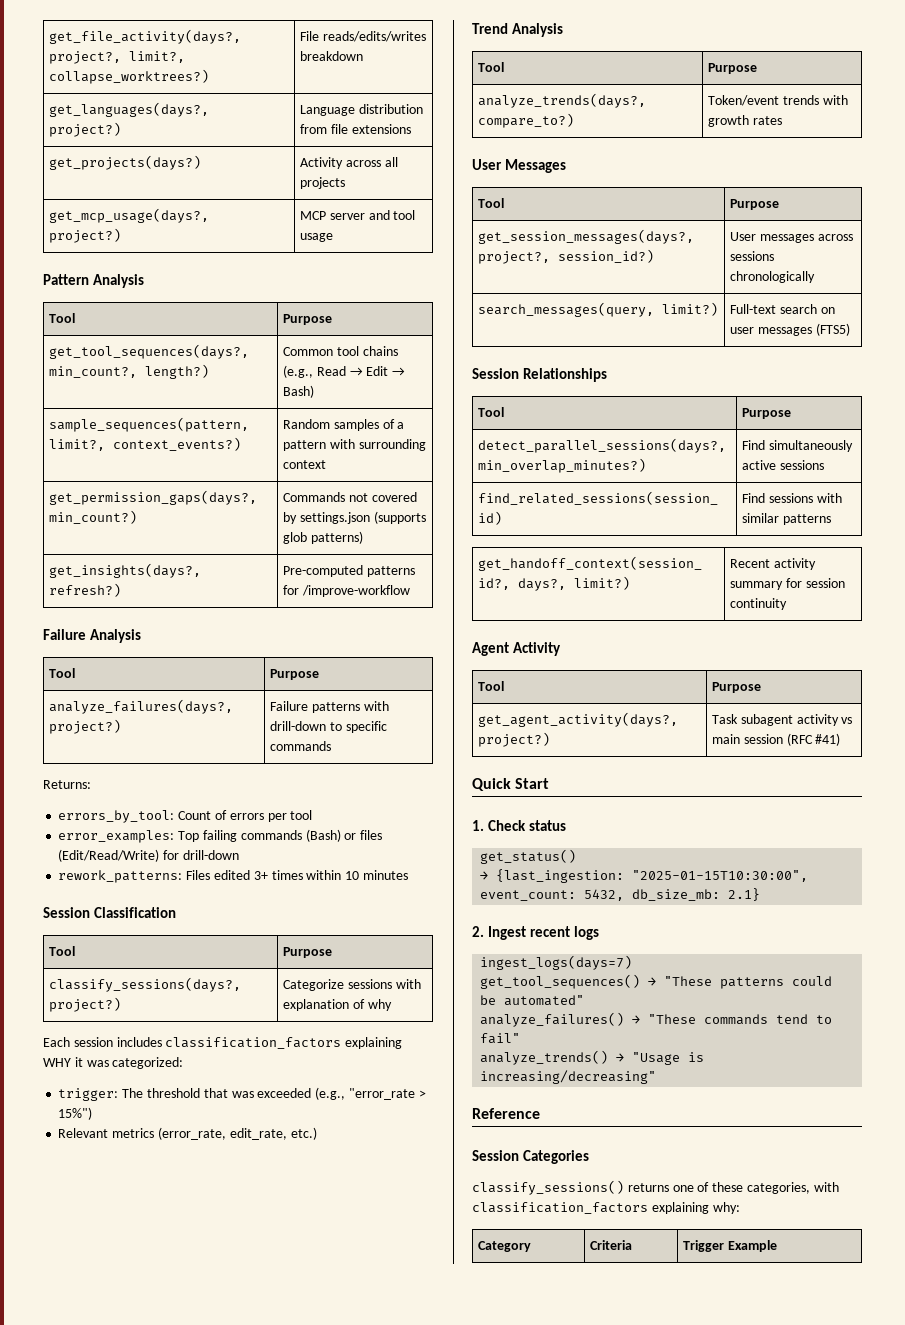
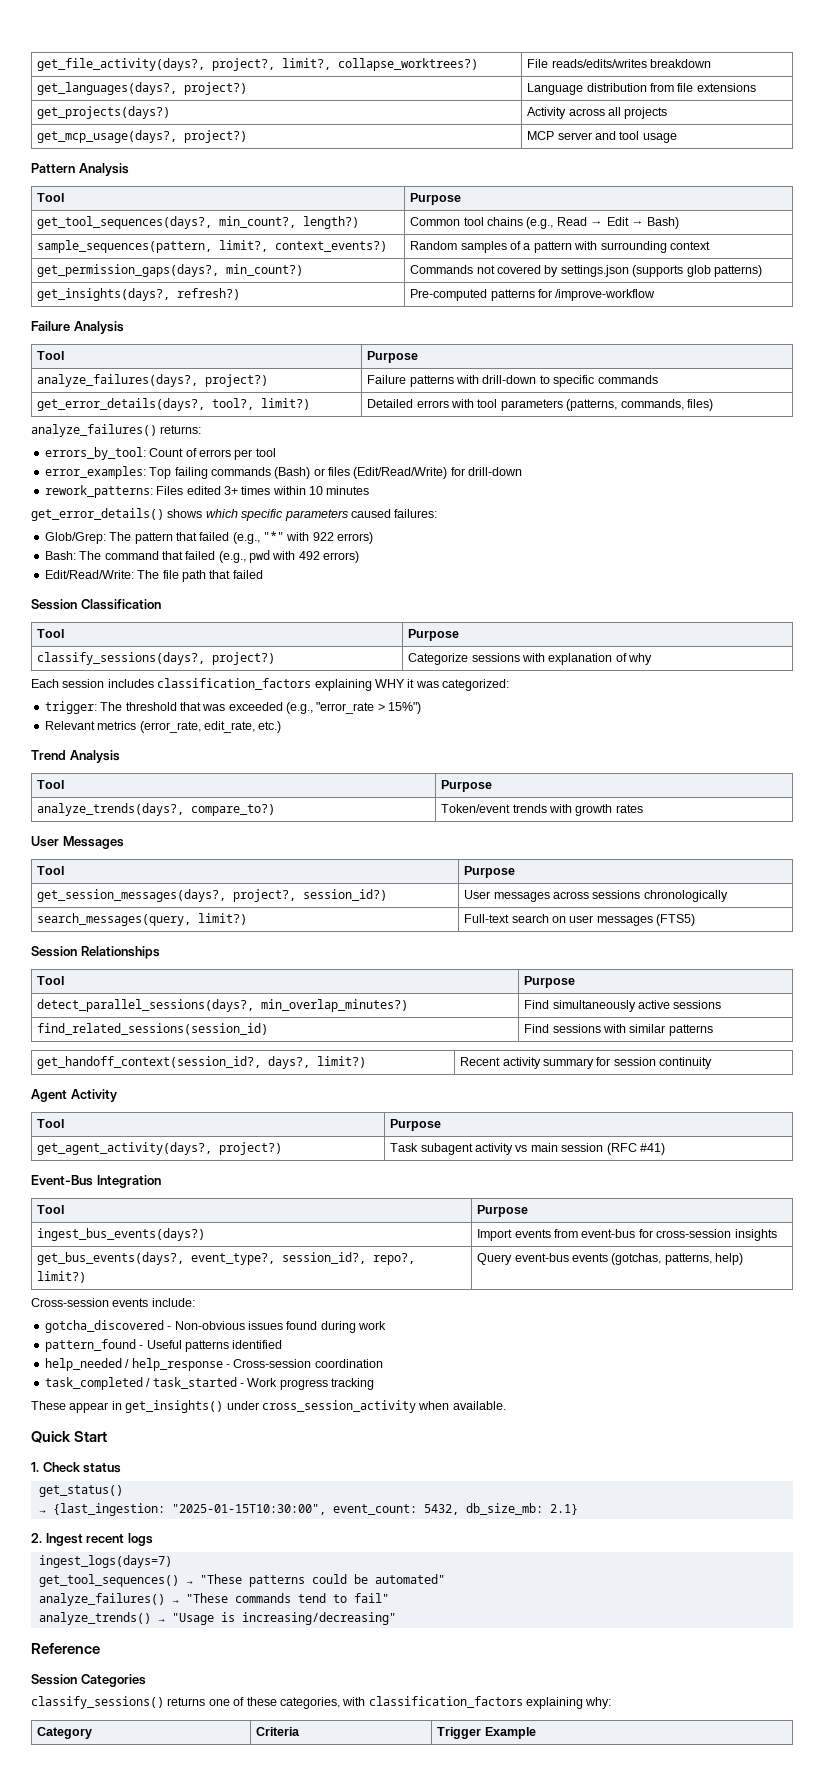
[43,780,91,789] // Returns: -> [37,398,311,411] [367,399,713,411] [31,424,202,437] // get_error_details(days?, tool?, limit?) | Detailed errors with tool parameters (patterns, commands, files) // analyze_failures() returns:
(408, 875) none -> [31,508,438,521] [44,531,374,544] [44,550,360,563] [44,570,263,582] // get_error_details() shows which specific parameters caused failures: // Glob/Grep: The pattern that failed (e.g., "*" with 922 errors) // Bash: The command that failed (e.g., pwd with 492 errors) // Edit/Read/Write: The file path that failed
(841, 739) none -> [31,1175,161,1188] [37,1205,65,1214] [477,1205,529,1217] [37,1228,206,1241] [477,1229,777,1241] [37,1252,416,1265] [37,1271,87,1283] [477,1253,744,1265] [31,1298,195,1307] [44,1320,386,1333] [44,1339,283,1352] [44,1358,383,1371] [44,1377,374,1390] [31,1400,506,1413] // Event-Bus Integration // Tool | Purpose // ingest_bus_events(days?) | Import events from event-bus for cross-session insights // get_bus_events(days?, event_type?, session_id?, repo?, limit?) | Query event-bus events (gotchas, patterns, help) // Cross-session events include: // gotcha_discovered - Non-obvious issues found during work // pattern_found - Useful patterns identified // help_needed / help_response - Cross-session coordination // task_completed / task_started - Work progress tracking // These appear in get_insights() under cross_session_activity when available.

